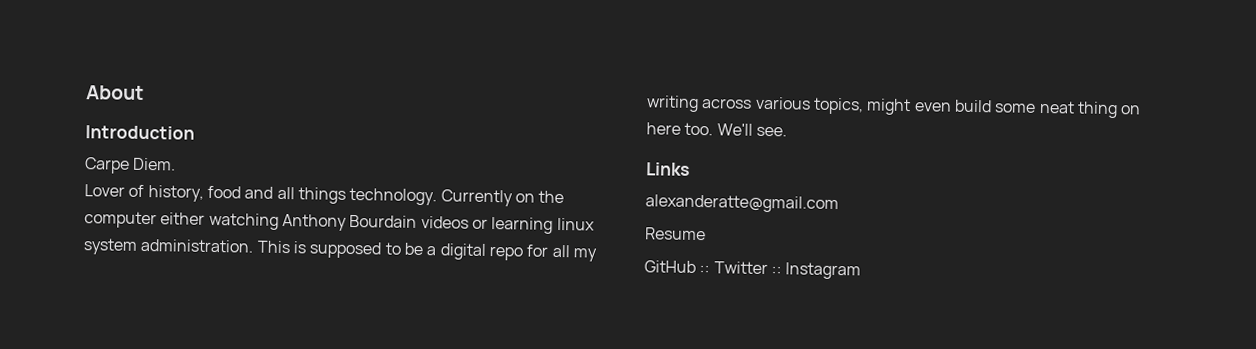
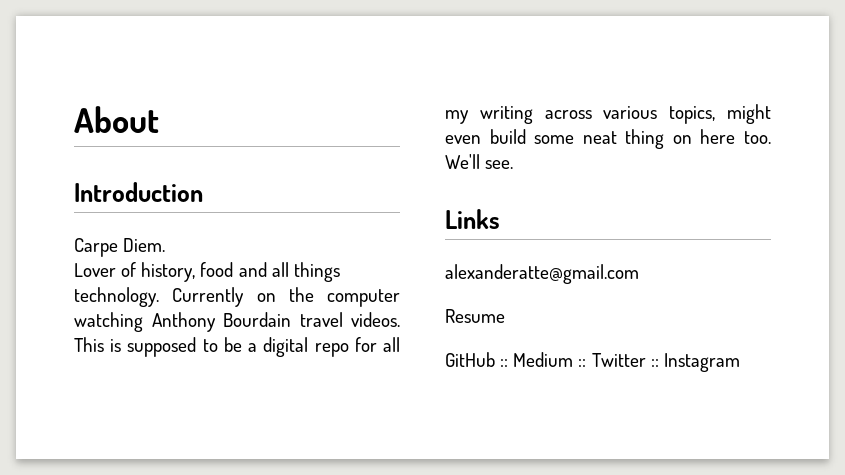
[160,212,206,225] either -> (400, 298) none
[420,215,595,234] [83,238,255,255] videos or learning linux system administration. -> [299,312,400,327] travel videos.
(711, 269) none -> [513,352,587,367] Medium ::

